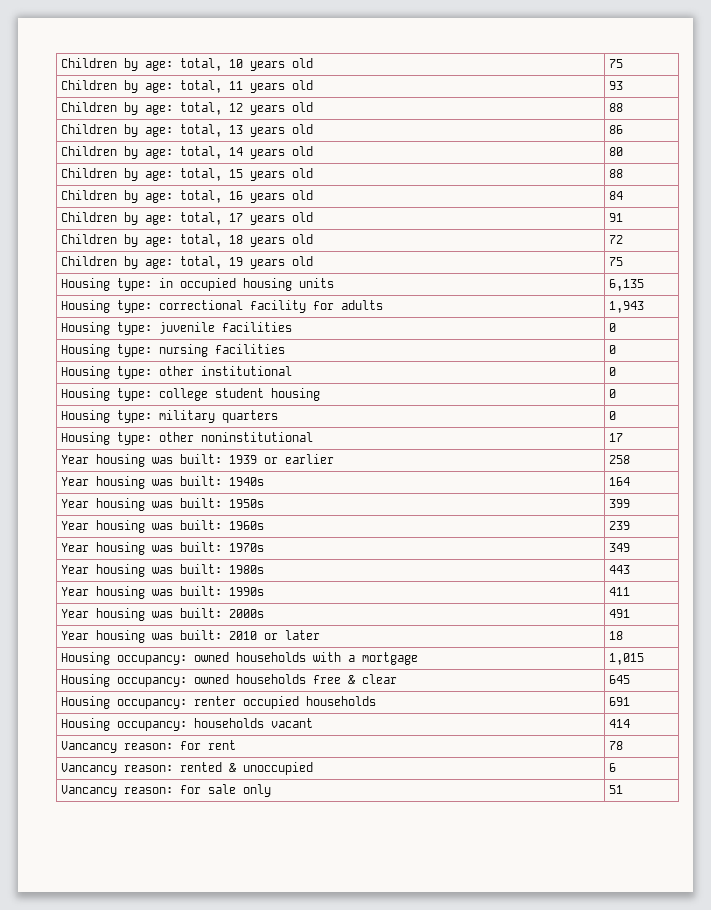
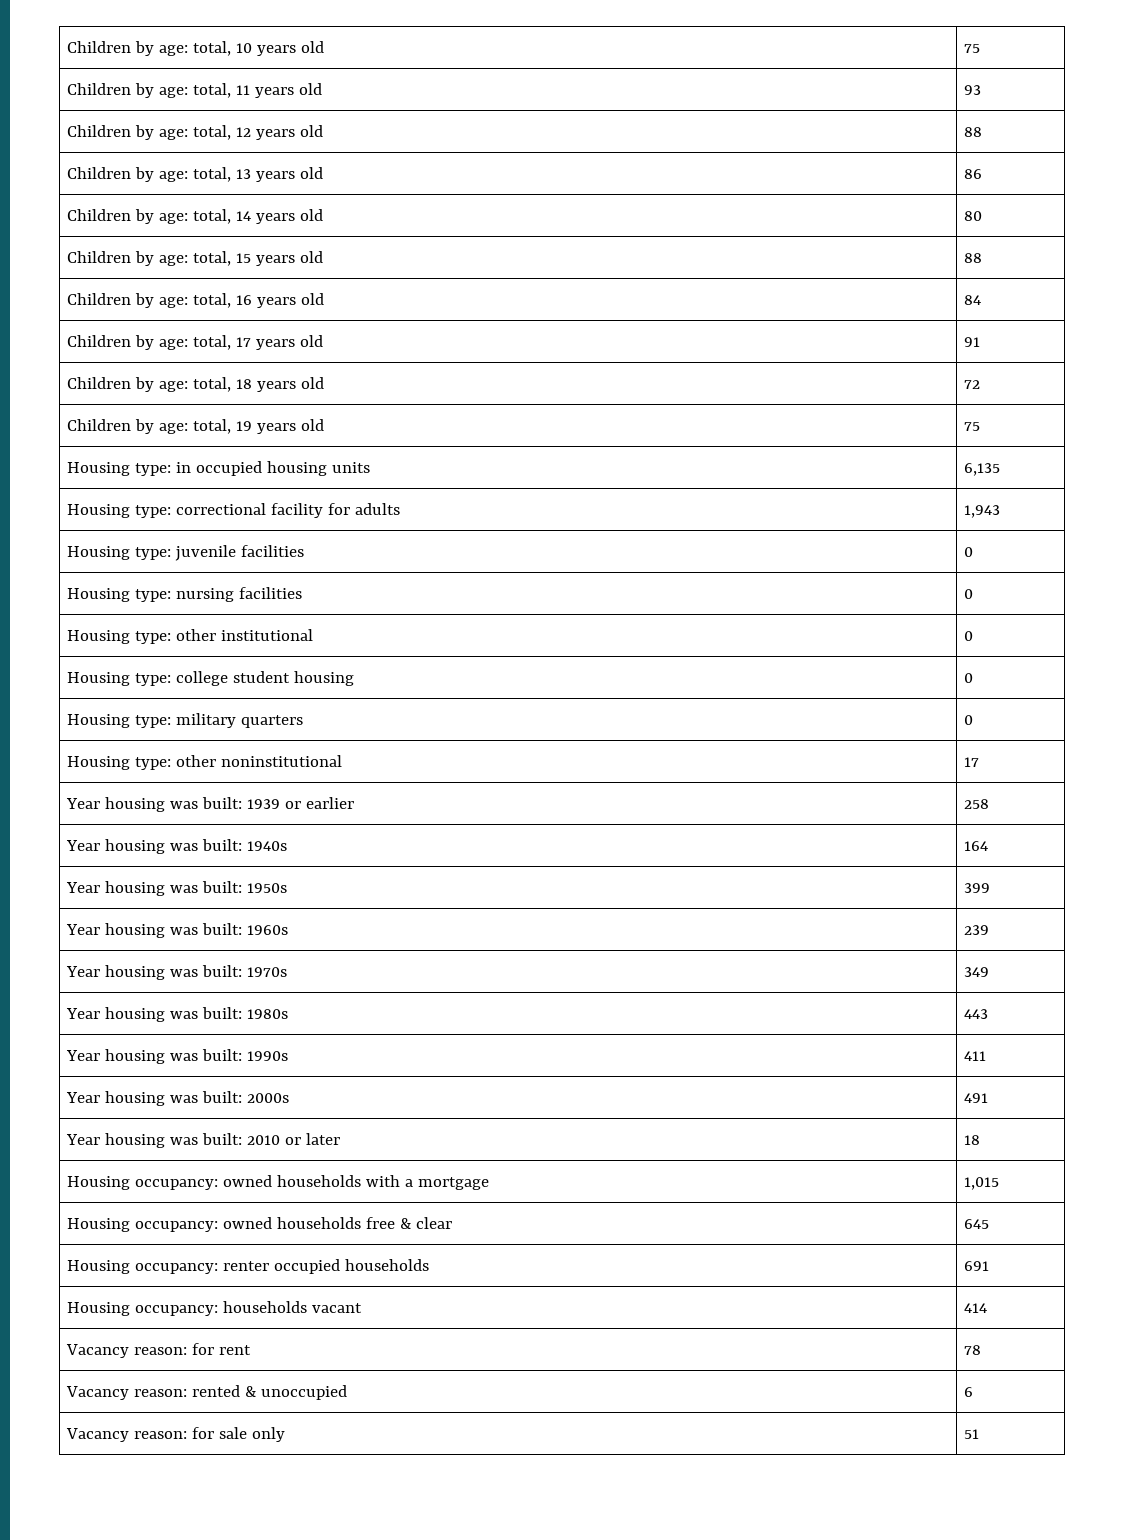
[61,741,118,753] Vancancy -> [66,1344,130,1358] Vacancy
[61,763,118,775] Vancancy -> [66,1386,130,1400] Vacancy
[61,785,118,797] Vancancy -> [66,1428,130,1442] Vacancy

